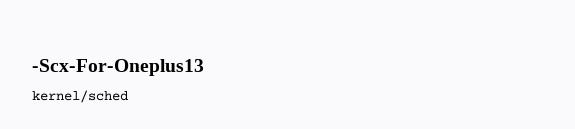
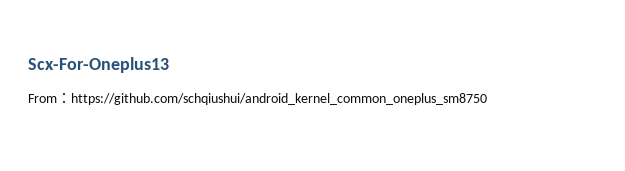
[32,59,204,76] [32,90,128,103] -Scx-For-Oneplus13 // kernel/sched -> [28,57,169,73] [28,93,487,105] Scx-For-Oneplus13 // From：https://github.com/schqiushui/android_kernel_common_oneplus_sm8750

